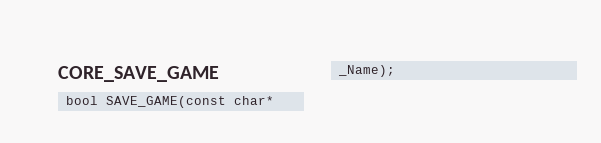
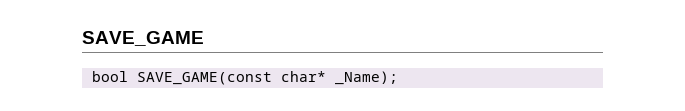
[58,66,219,82] CORE_SAVE_GAME -> [82,31,204,46] SAVE_GAME

